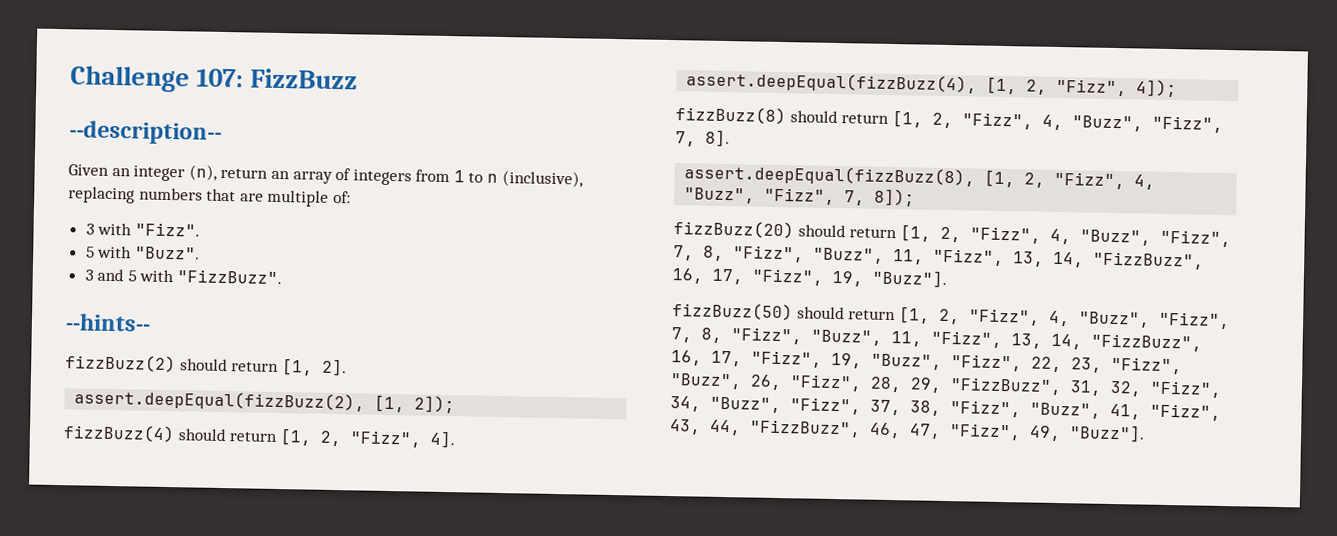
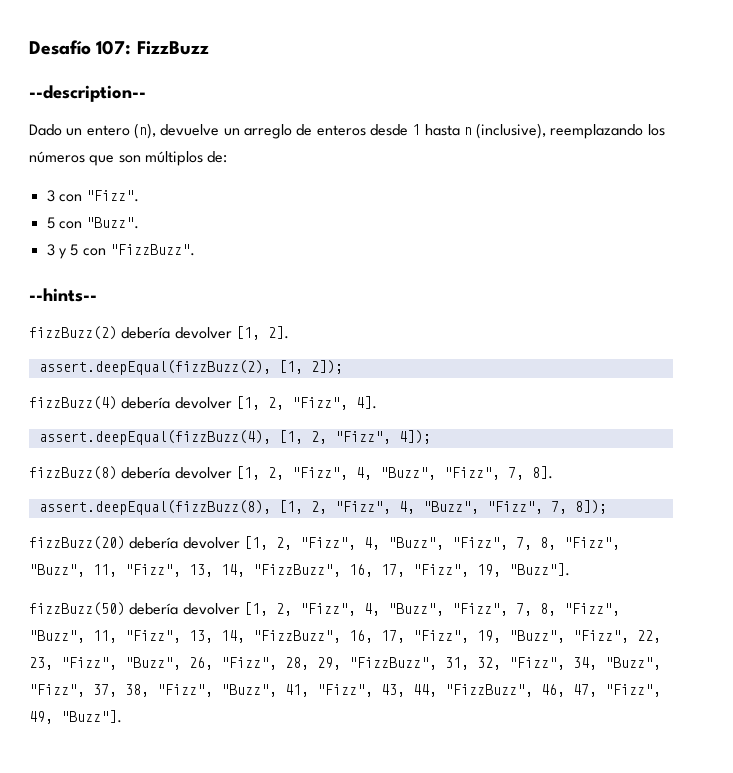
[70,65,190,93] Challenge -> [29,40,91,55] Desafío
[68,164,583,188] [68,186,351,207] [85,222,133,236] Given an integer (n), return an array of integers from 1 to n (inclusive), replacing numbers that are multiple of: // 3 with -> [29,123,665,139] [29,151,228,166] [46,190,82,202] Dado un entero (n), devuelve un arreglo de enteros desde 1 hasta n (inclusive), reemplazando los números que son múltiplos de: // 3 con
[97,245,133,259] with -> [58,221,82,229] con
[97,268,175,283] and 5 with -> [58,244,106,259] y 5 con
[179,358,280,373] should return -> [121,327,232,339] debería devolver
[177,428,278,443] should return -> [121,397,232,409] debería devolver
[789,110,890,124] should return -> [121,467,232,479] debería devolver
[797,224,898,239] should return -> [129,537,240,549] debería devolver
[796,306,897,321] should return -> [129,603,240,615] debería devolver

